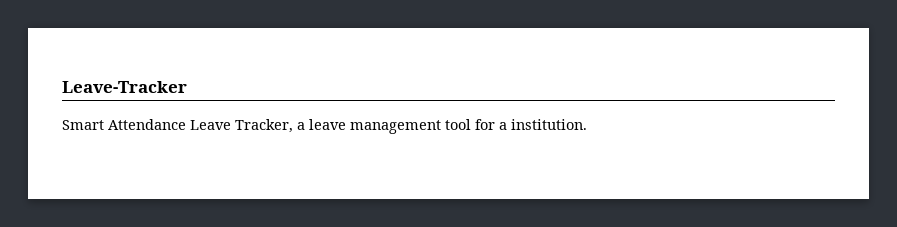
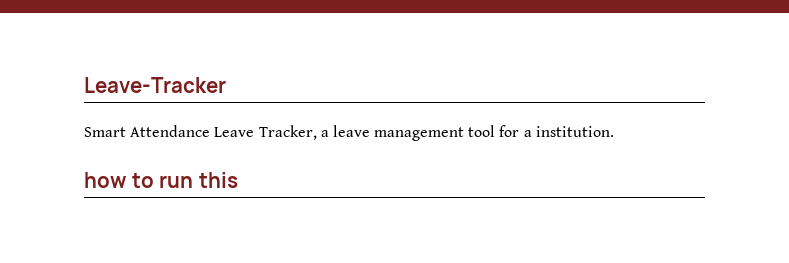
(587, 124) none -> [84,172,238,188] // how to run this

